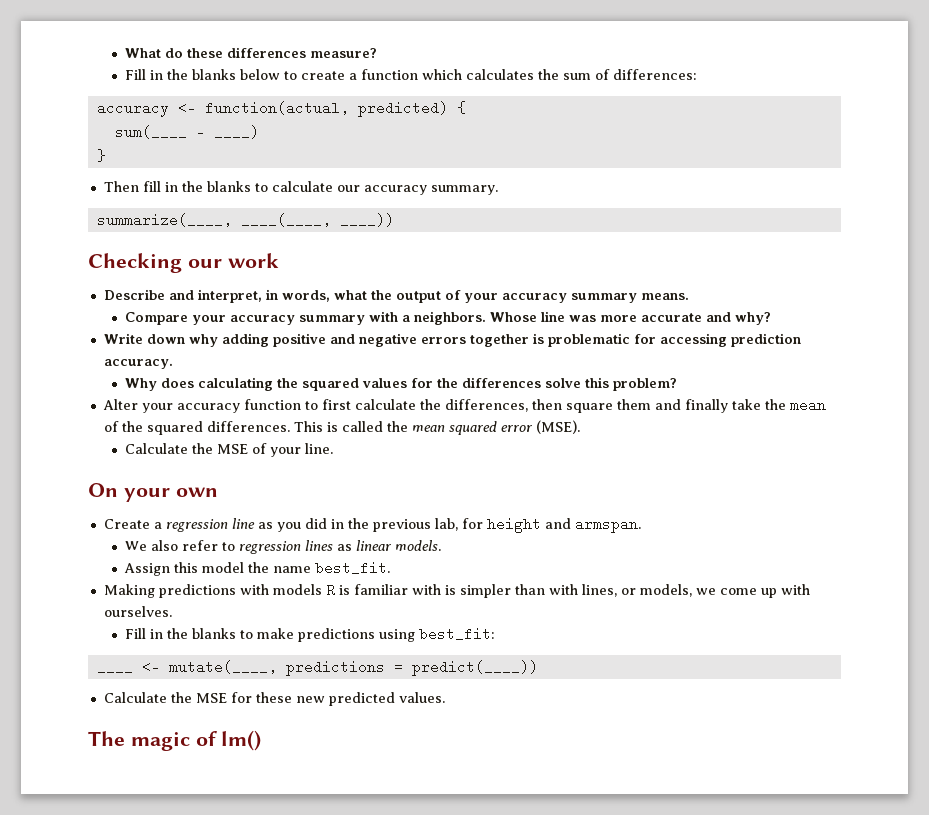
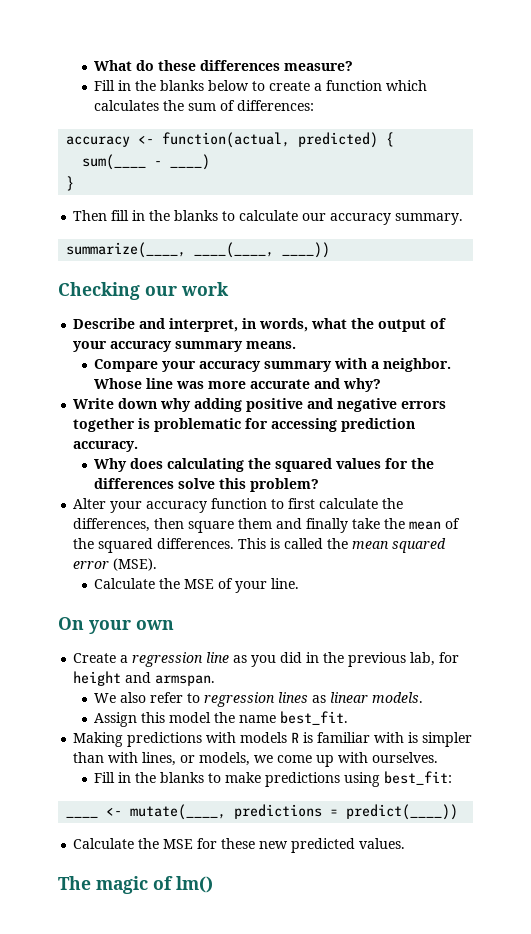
[414,311,487,325] neighbors. -> [383,358,452,372] neighbor.

